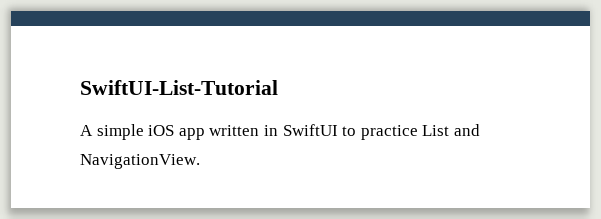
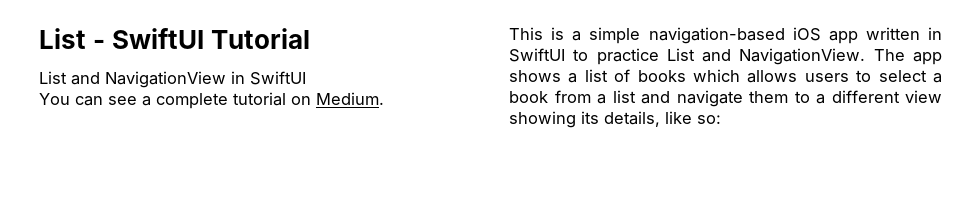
[80,80,278,95] [80,124,144,140] SwiftUI-List-Tutorial // A simple -> [39,28,311,49] [39,71,306,88] [39,92,384,109] [509,27,785,44] List - SwiftUI Tutorial // List and NavigationView in SwiftUI // You can see a complete tutorial on Medium. // This is a simple navigation-based
(200, 161) none -> [873,49,942,65] [509,69,942,83] [509,90,942,107] [509,111,721,128] The app shows a list of books which allows users to select a book from a list and navigate them to a different view showing its details, like so:

